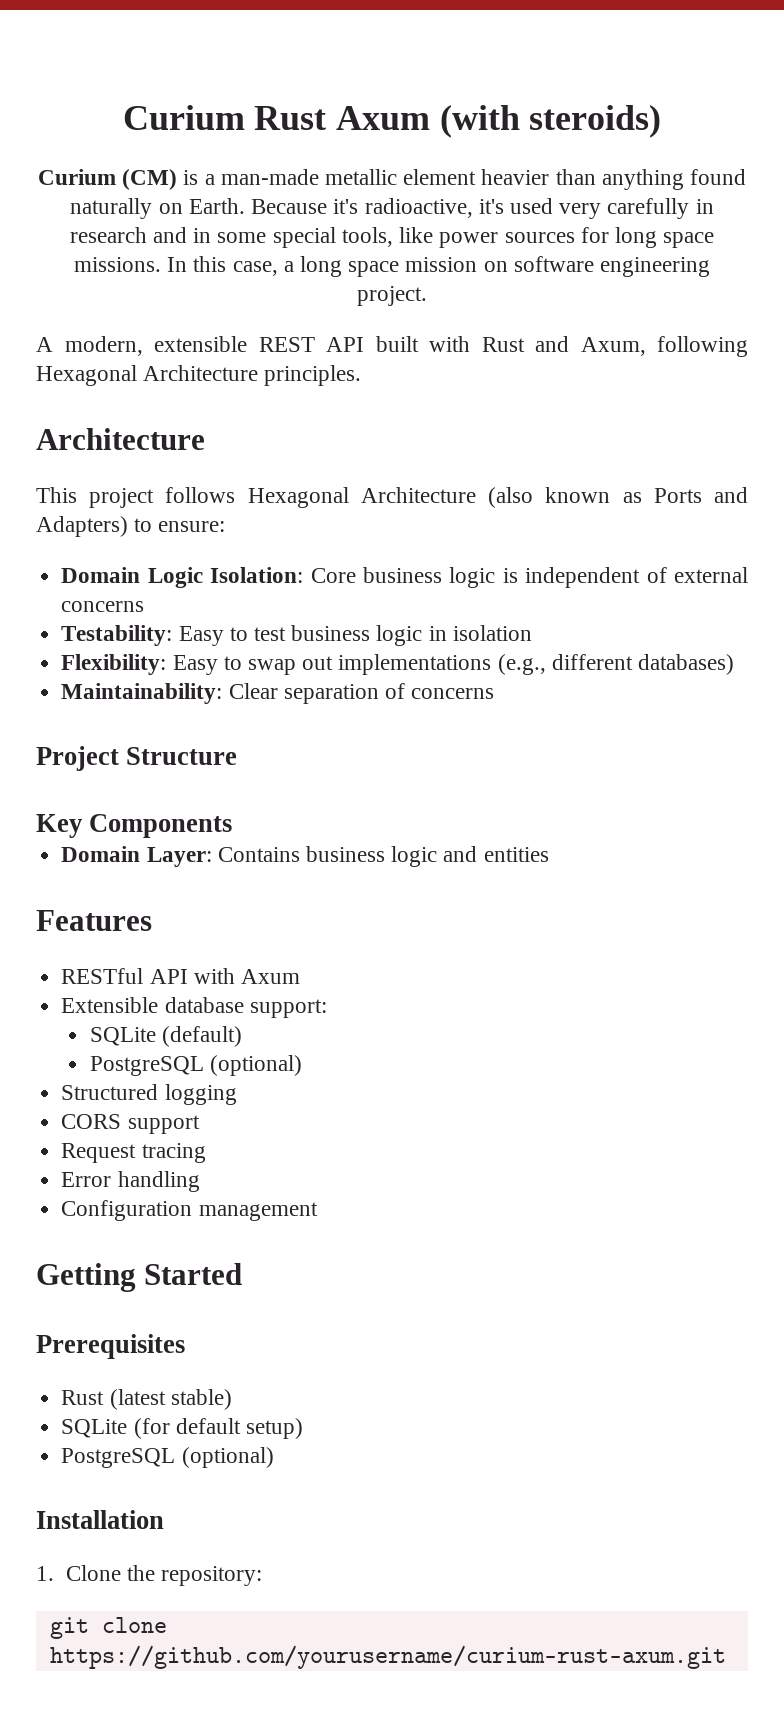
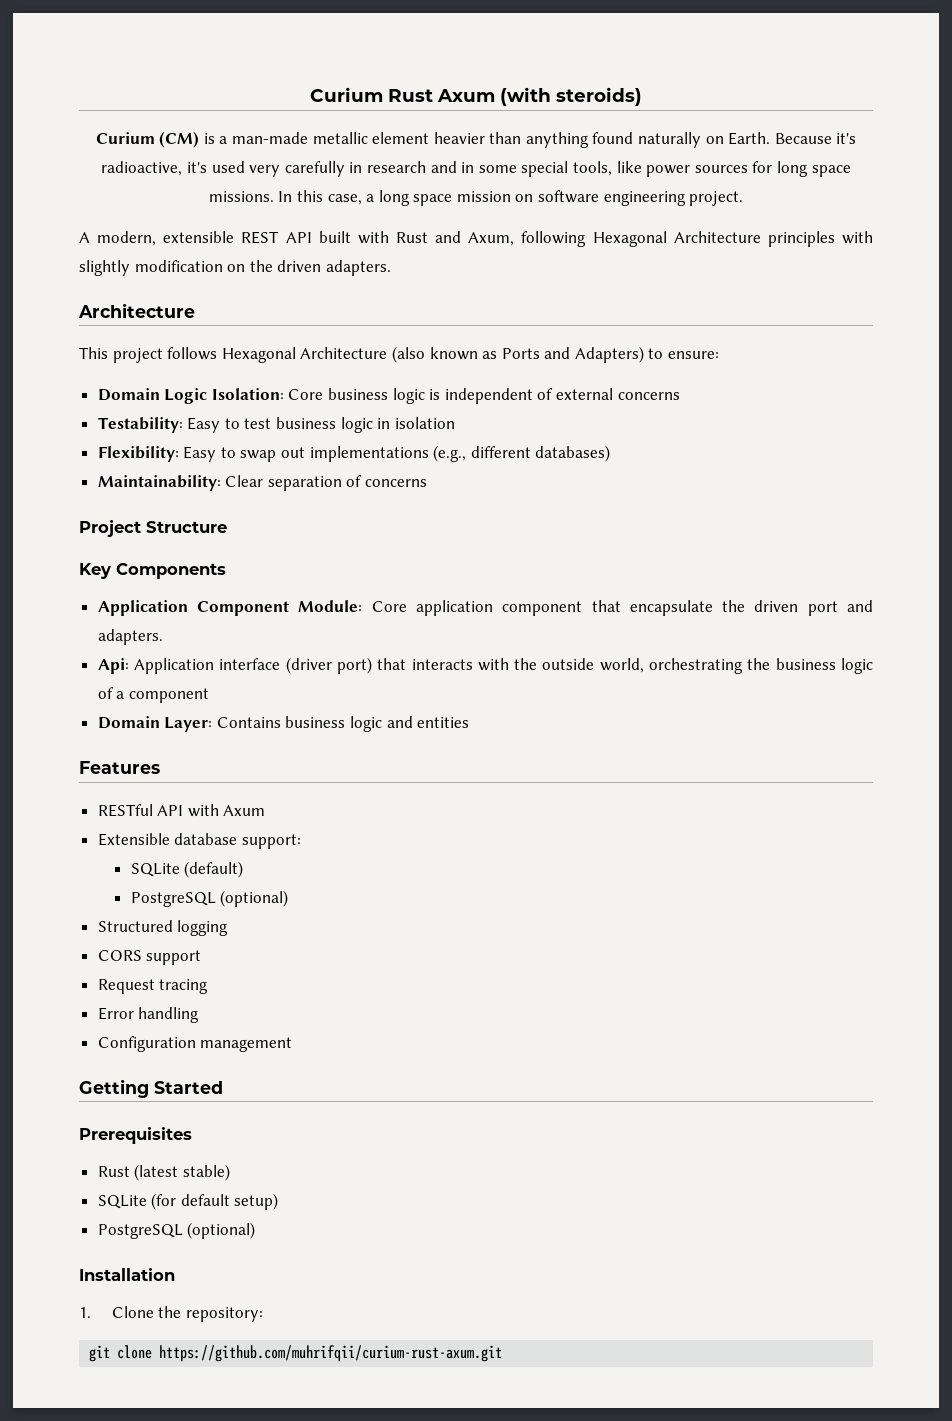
[264,365,362,386] principles. -> [767,231,873,247] [79,260,391,276] principles with slightly modification on the driven adapters.
(233, 826) none -> [97,600,873,616] [97,629,163,645] [97,657,873,674] [97,687,209,703] // Application Component Module: Core application component that encapsulate the driven port and adapters. // Api: Application interface (driver port) that interacts with the outside world, orchestrating the business logic of a component
[49,1645,726,1669] https://github.com/yourusername/curium-rust-axum.git -> [159,1345,503,1362] https://github.com/muhrifqii/curium-rust-axum.git

